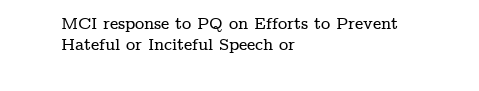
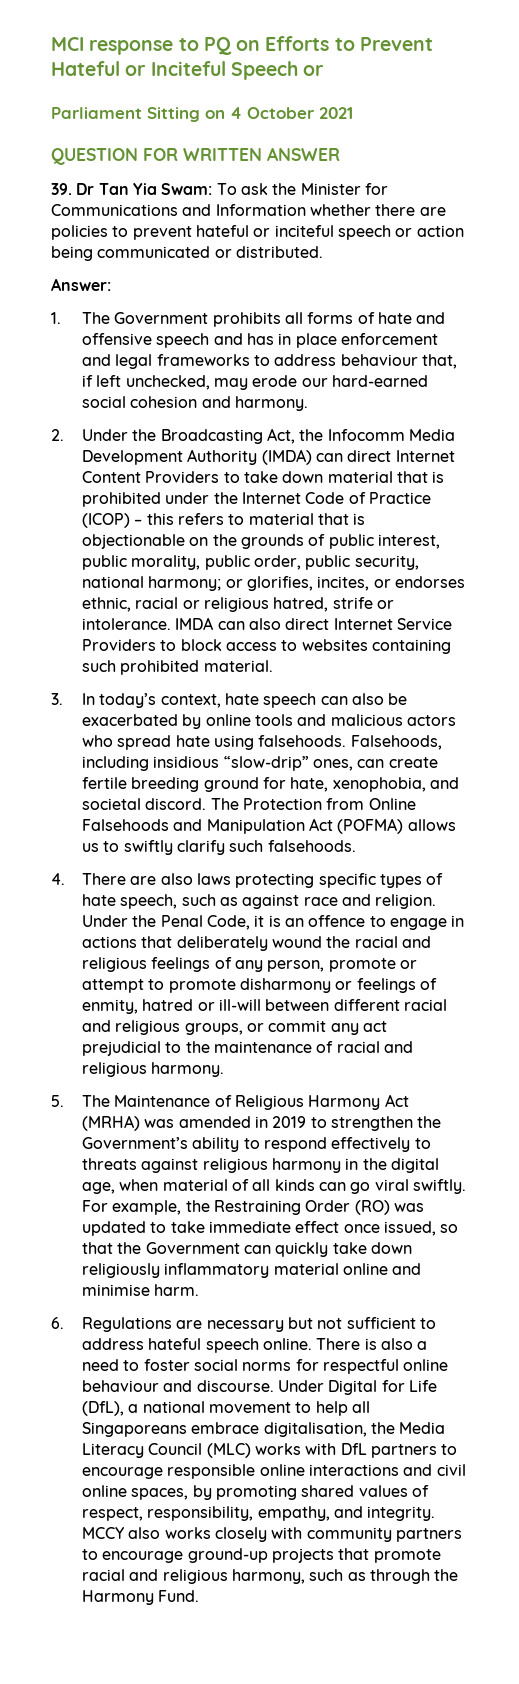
(295, 46) none -> [51,107,353,122] [51,147,340,165] [51,183,388,195] [51,204,446,216] [51,225,464,240] [51,246,323,261] [51,278,111,291] [51,312,446,327] [82,333,439,348] [82,354,458,369] [82,375,429,390] [82,396,309,411] [51,428,456,444] [82,449,455,465] [82,471,445,483] [82,492,432,507] [82,513,366,528] [82,534,441,549] [82,555,419,570] [82,576,466,591] [82,597,395,612] [82,617,453,630] [82,639,452,654] [82,660,273,675] [51,693,408,708] [82,714,457,729] [82,735,442,750] [82,756,438,771] [82,777,460,792] [82,798,416,810] [82,818,456,834] [82,840,356,855] [51,873,444,888] [82,894,437,909] [82,915,465,930] [82,936,432,951] [82,957,418,972] [82,978,438,993] [82,999,448,1014] [82,1020,388,1035] [82,1041,414,1056] [82,1062,225,1077] [51,1094,409,1110] [82,1115,442,1131] [82,1137,431,1152] [82,1158,440,1173] [82,1179,467,1194] [82,1200,425,1215] [82,1221,459,1236] [82,1242,413,1257] [82,1263,422,1278] [82,1284,200,1296] [51,1317,437,1332] [82,1338,428,1353] [82,1359,449,1374] [82,1380,438,1395] [82,1401,371,1416] [82,1422,446,1437] [82,1443,458,1458] [82,1464,466,1479] [82,1485,430,1500] [82,1506,436,1521] [82,1527,463,1542] [82,1548,441,1563] [82,1569,459,1584] [82,1590,200,1605] // Parliament Sitting on 4 October 2021 // QUESTION FOR WRITTEN ANSWER // 39. Dr Tan Yia Swam: To ask the Minister for Communications and Information whether there are policies to prevent hateful or inciteful speech or action being communicated or distributed. // Answer: // 1. The Government prohibits all forms of hate and offensive speech and has in place enforcement and legal frameworks to address behaviour that, if left unchecked, may erode our hard-earned social cohesion and harmony. // 2. Under the Broadcasting Act, the Infocomm Media Development Authority (IMDA) can direct Internet Content Providers to take down material that is prohibited under the Internet Code of Practice (ICOP) – this refers to material that is objectionable on the grounds of public interest, public morality, public order, public security, national harmony; or glorifies, incites, or endorses ethnic, racial or religious hatred, strife or intolerance. IMDA can also direct Internet Service Providers to block access to websites containing such prohibited material. // 3. In today’s context, hate speech can also be exacerbated by online tools and malicious actors who spread hate using falsehoods. Falsehoods, including insidious “slow-drip” ones, can create fertile breeding ground for hate, xenophobia, and societal discord. The Protection from Online Falsehoods and Manipulation Act (POFMA) allows us to swiftly clarify such falsehoods. // 4. There are also laws protecting specific types of hate speech, such as against race and religion. Under the Penal Code, it is an offence to engage in actions that deliberately wound the racial and religious feelings of any person, promote or attempt to promote disharmony or feelings of enmity, hatred or ill-will between different racial and religious groups, or commit any act prejudicial to the maintenance of racial and religious harmony. // 5. The Maintenance of Religious Harmony Act (MRHA) was amended in 2019 to strengthen the Government’s ability to respond effectively to threats against religious harmony in the digital age, when material of all kinds can go viral swiftly. For example, the Restraining Order (RO) was updated to take immediate effect once issued, so that the Government can quickly take down religiously inflammatory material online and minimise harm. // 6. Regulations are necessary but not sufficient to address hateful speech online. There is also a need to foster social norms for respectful online behaviour and discourse. Under Digital for Life (DfL), a national movement to help all Singaporeans embrace digitalisation, the Media Literacy Council (MLC) works with DfL partners to encourage responsible online interactions and civil online spaces, by promoting shared values of respect, responsibility, empathy, and integrity. MCCY also works closely with community partners to encourage ground-up projects that promote racial and religious harmony, such as through the Harmony Fund.

